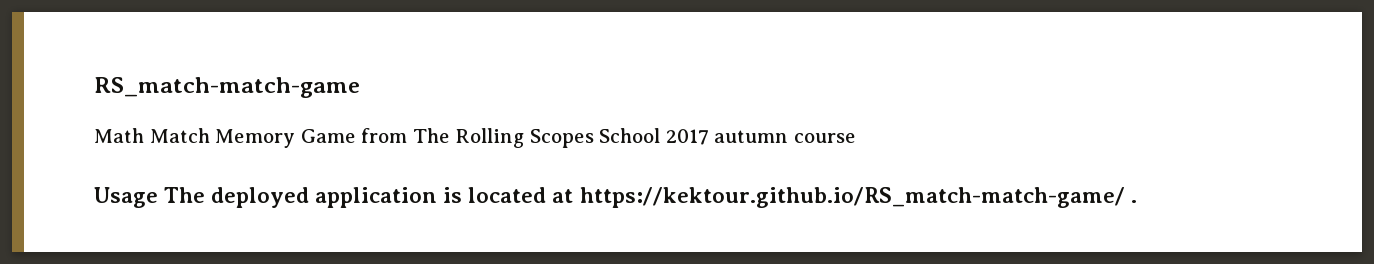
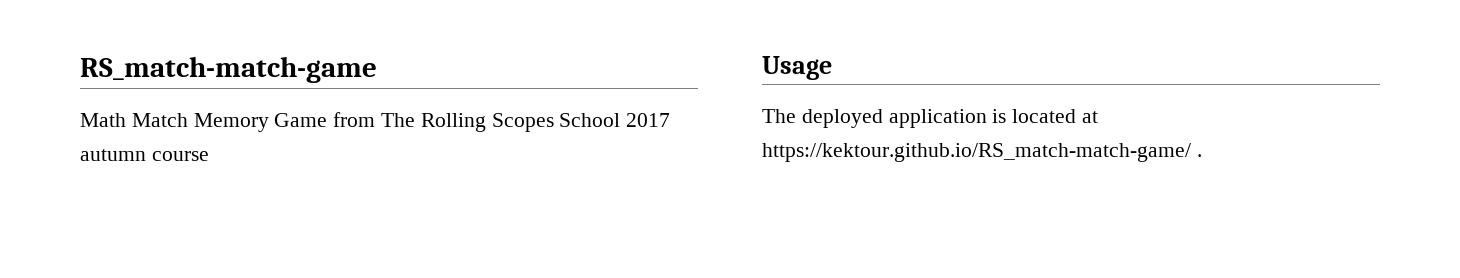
(158, 197) none -> (832, 68) //

